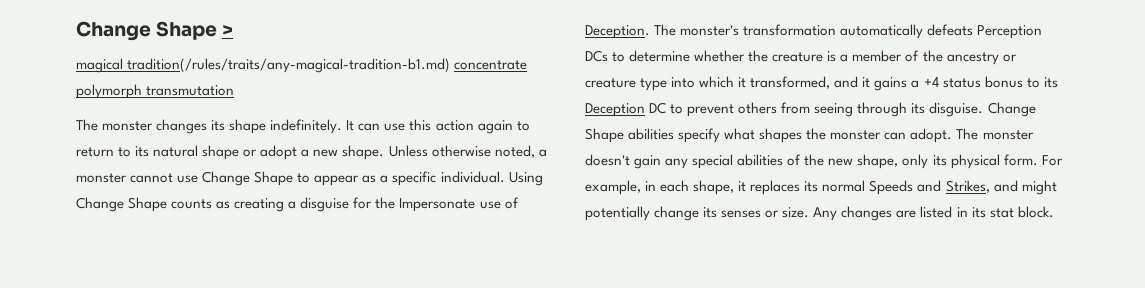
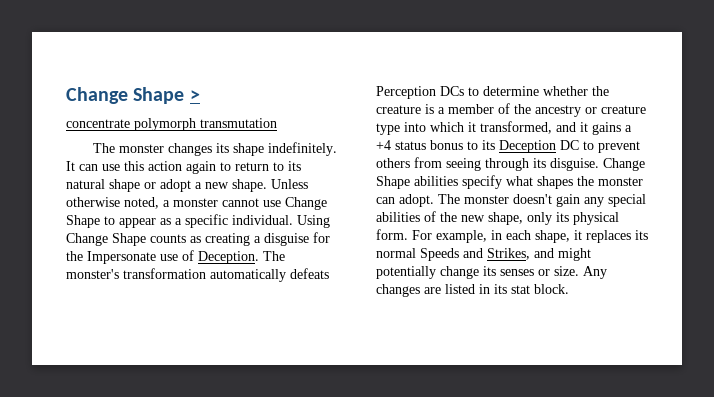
[76,58,451,73] magical tradition(/rules/traits/any-magical-tradition-b1.md) -> (200, 95) none

